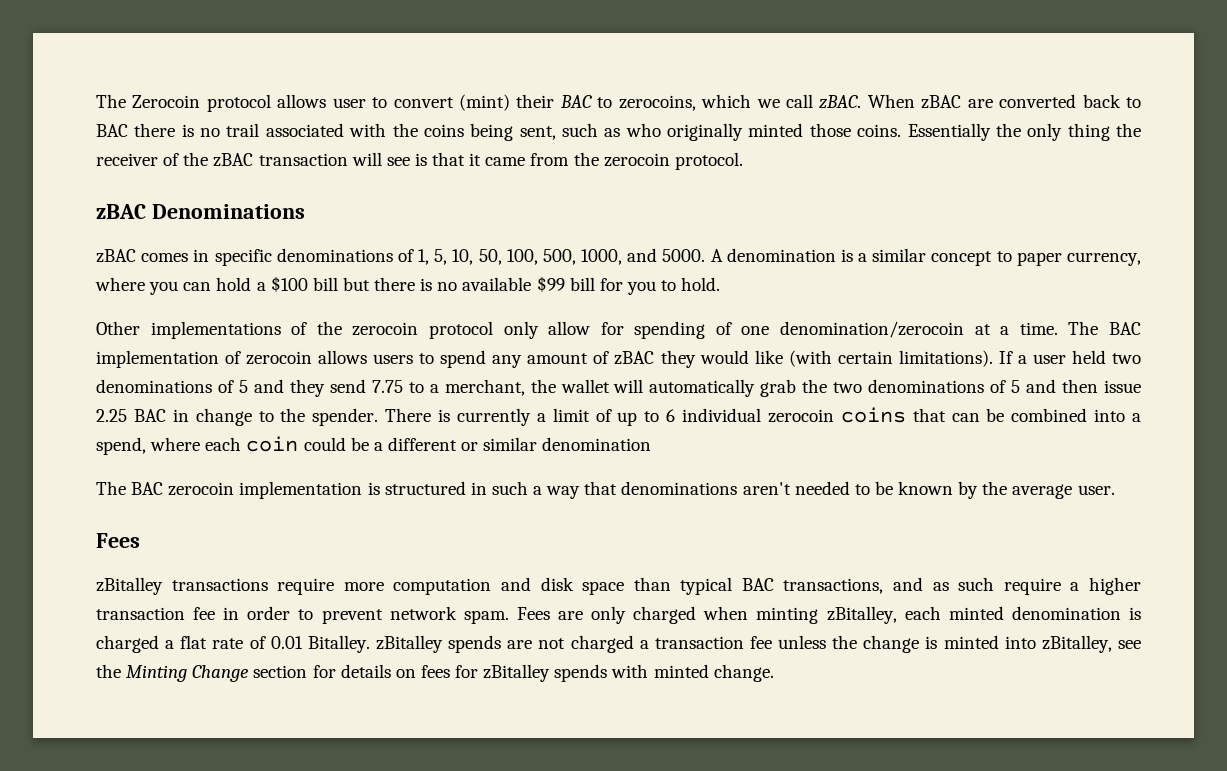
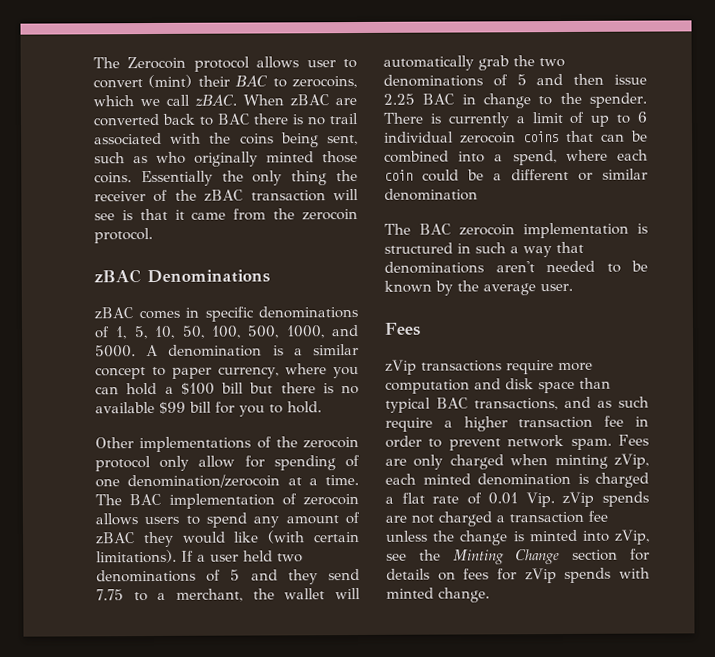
[96,577,163,595] zBitalley -> [385,359,417,375] zVip
[826,606,897,624] zBitalley, -> [614,453,649,469] zVip,
[307,635,443,653] Bitalley. zBitalley -> [525,491,595,508] Vip. zVip
[1041,635,1112,653] zBitalley, -> [614,529,650,545] zVip,
[483,664,551,682] zBitalley -> [524,568,557,584] zVip

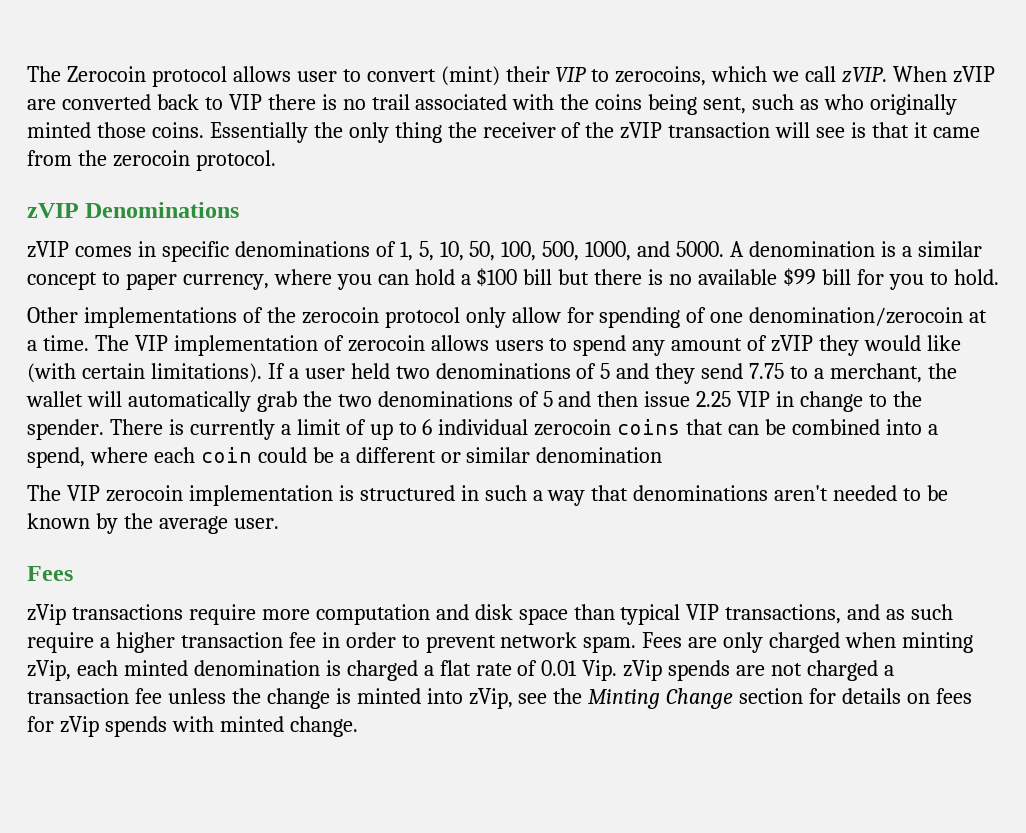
[235,75,269,87] BAC -> [555,67,587,82] VIP
[195,94,329,107] zBAC. When zBAC -> [842,66,995,83] zVIP. When zVIP
[217,113,250,125] BAC -> [228,94,262,110] VIP
[204,189,244,202] zBAC -> [620,122,663,139] zVIP
[94,269,141,284] zBAC -> [27,203,79,218] zVIP
[94,307,133,320] zBAC -> [27,241,69,258] zVIP
[129,493,162,506] BAC -> [134,335,168,351] VIP
[95,532,135,545] zBAC -> [771,335,814,352] zVIP
[422,93,455,105] BAC -> [737,391,771,407] VIP
[419,223,451,235] BAC -> [66,485,100,501] VIP
[436,397,468,409] BAC -> [686,604,720,620] VIP

